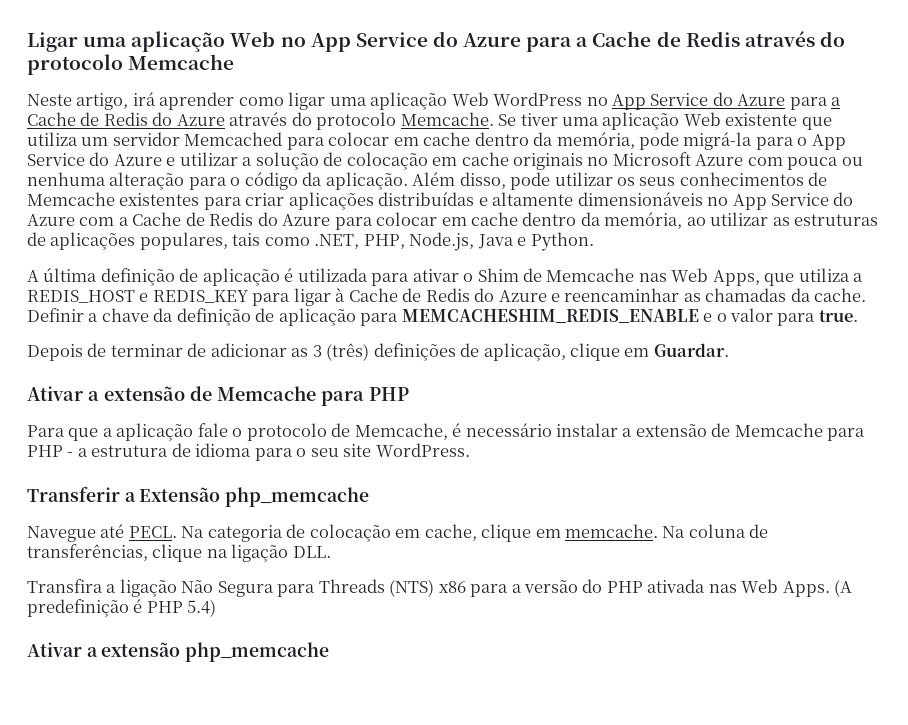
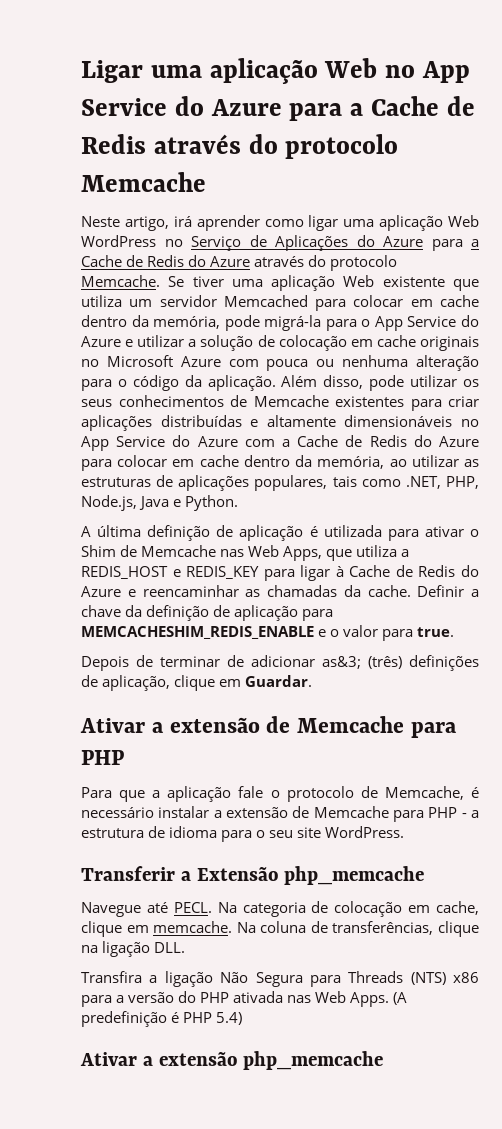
[612,93,709,110] App Service -> [191,235,348,251] Serviço de Aplicações
[291,345,322,357] as 3 -> [322,656,361,669] as&3;

